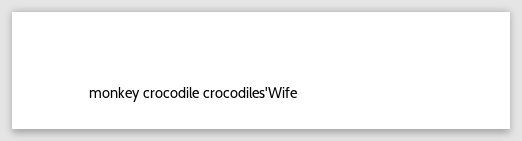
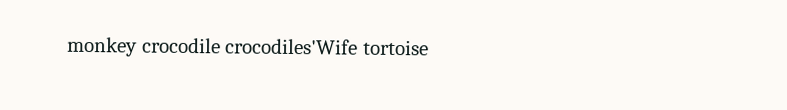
(297, 92) none -> [362,39,429,56] tortoise

